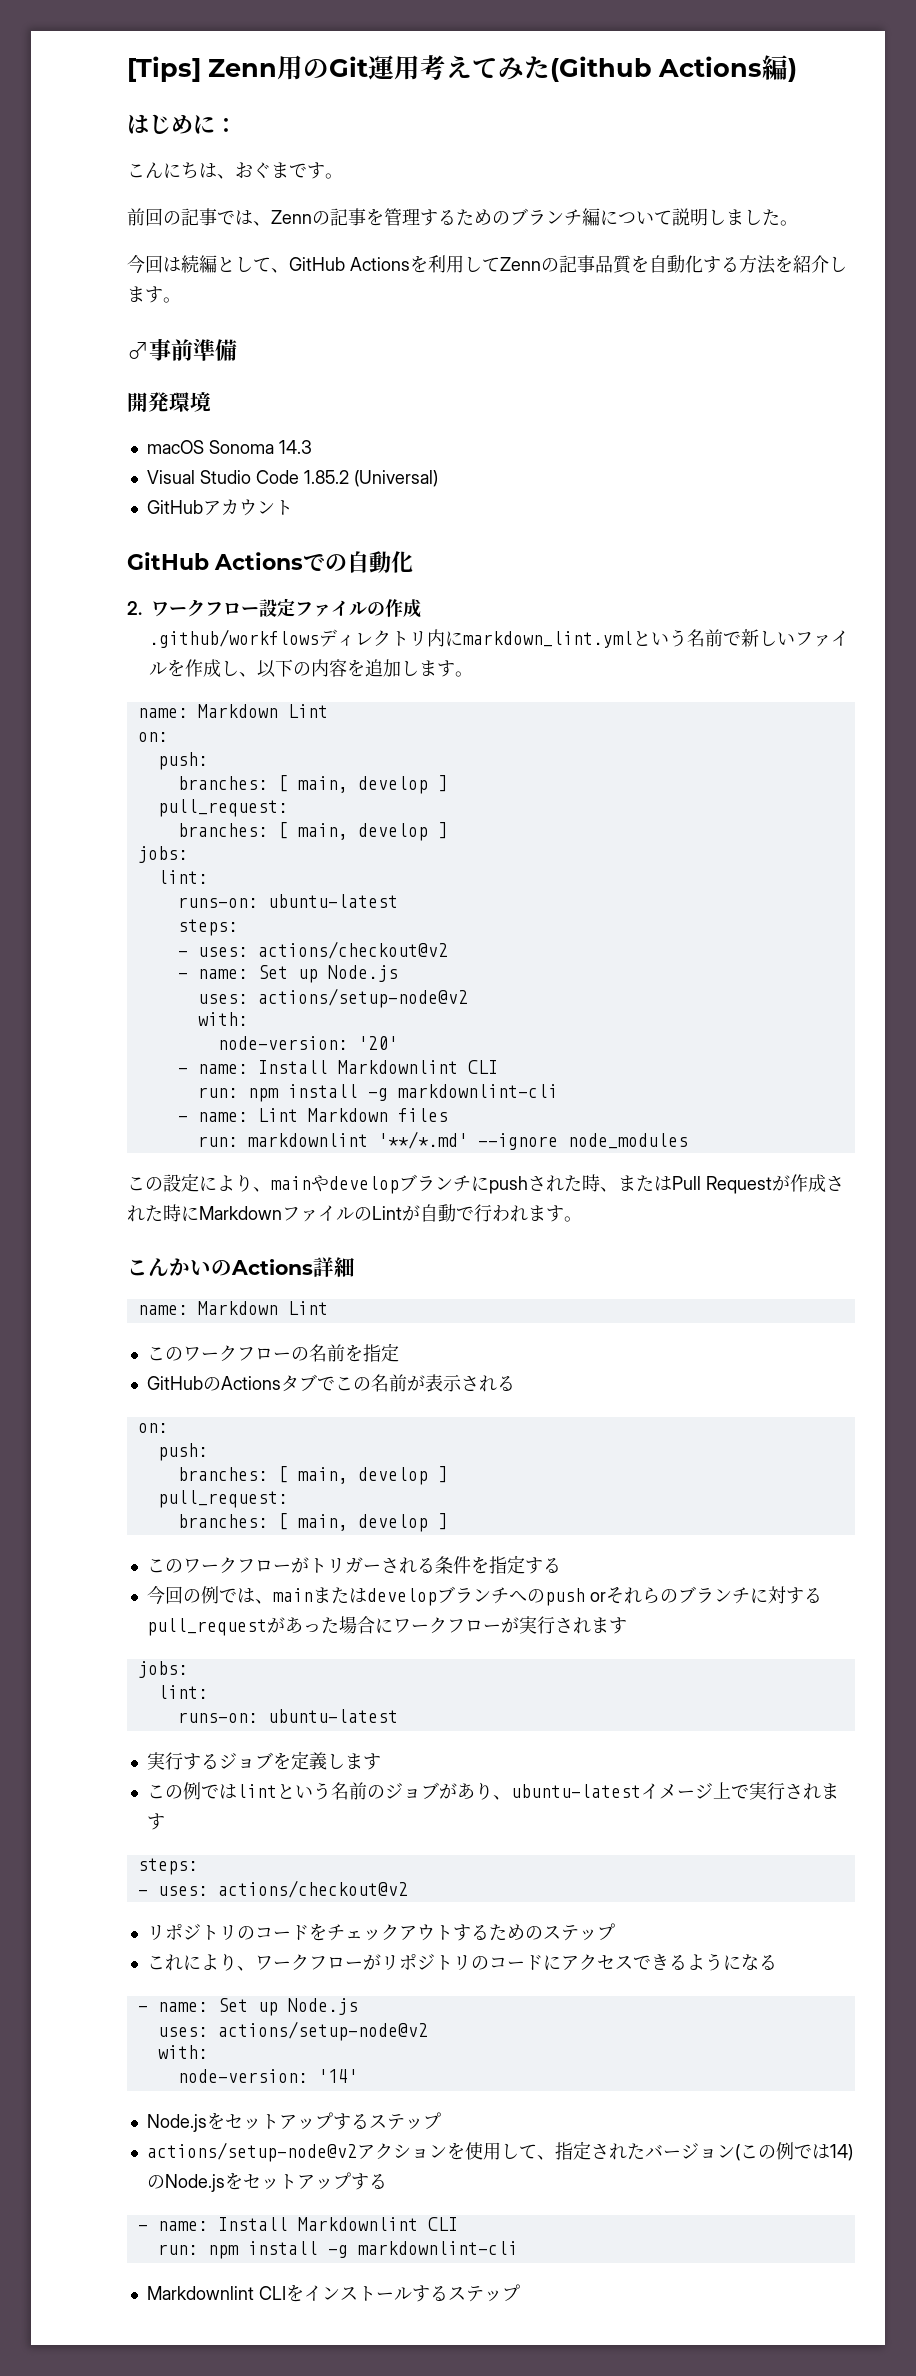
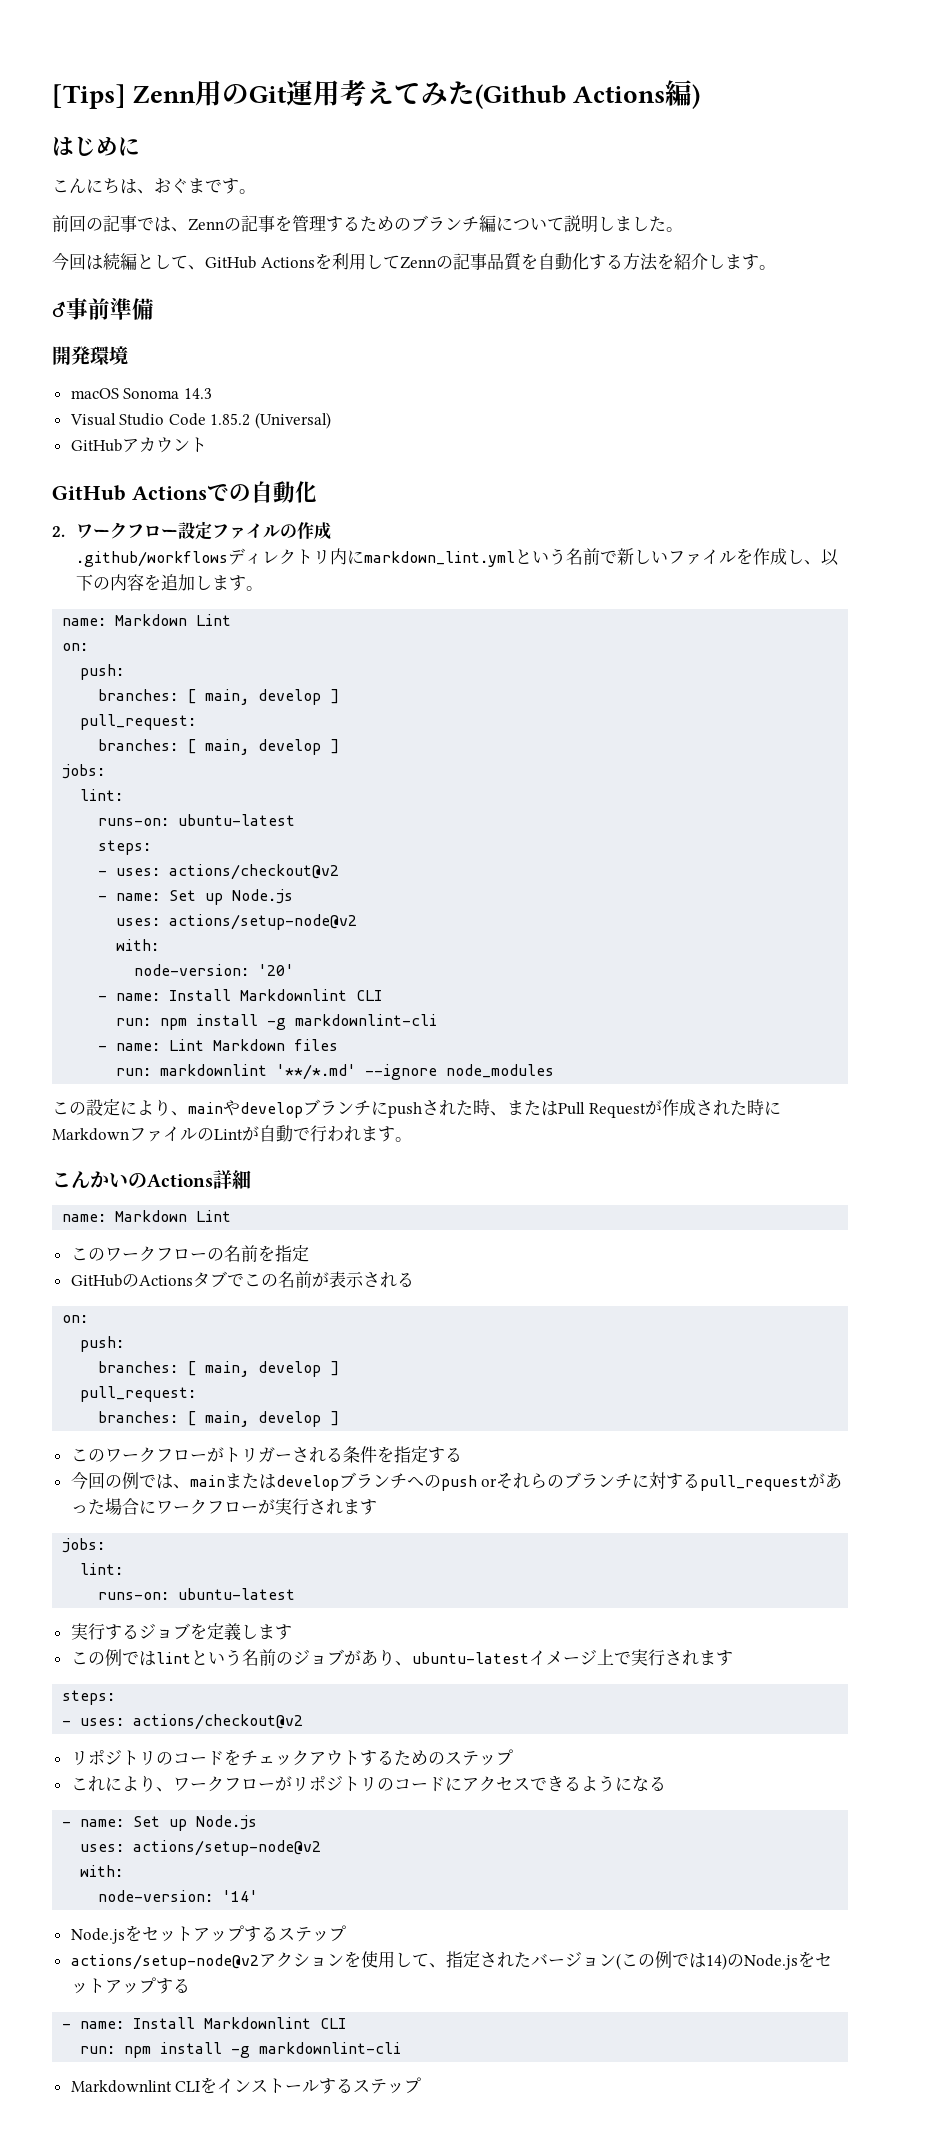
[215,118,237,132] ： -> (140, 146) none

